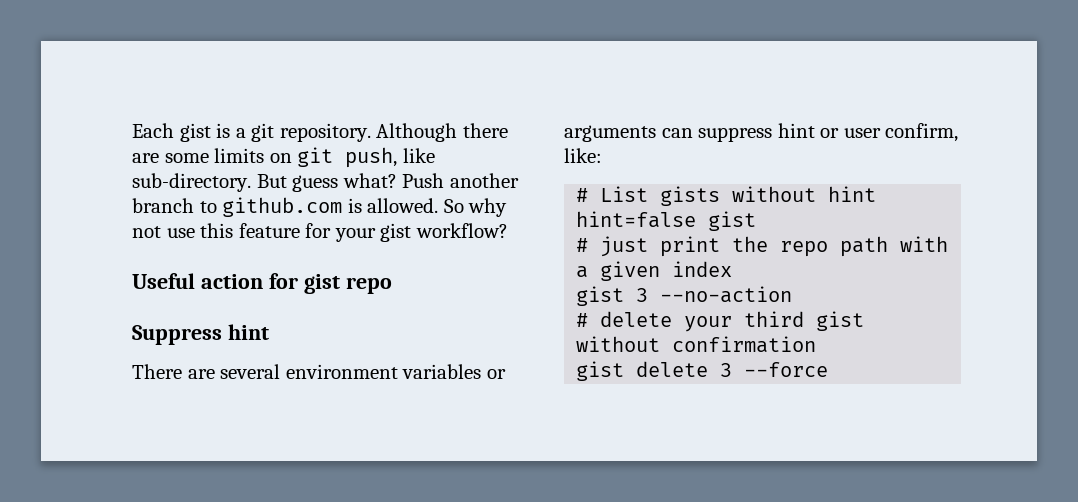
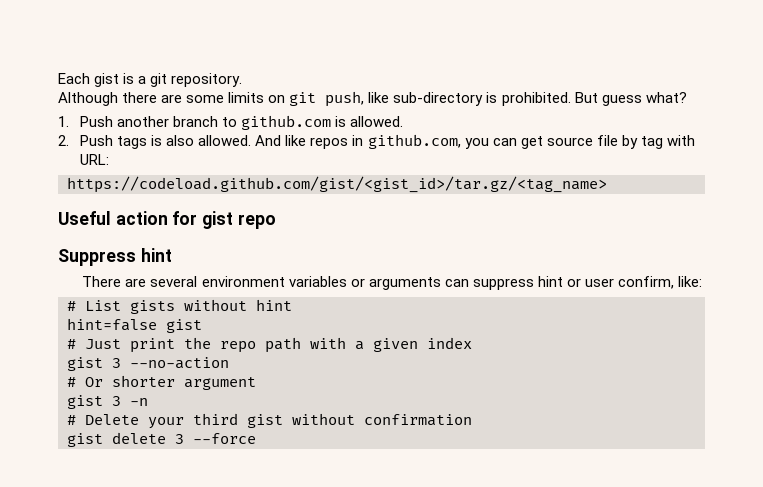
(371, 132) none -> (243, 80) //
[132,173,251,192] sub-directory. -> [393,92,571,106] sub-directory is prohibited.
(397, 180) none -> [58,116,69,127] // 1.
[443,198,508,217] [132,223,508,242] So why not use this feature for your gist workflow? -> [58,134,695,149] [80,154,110,165] [67,176,607,193] // 2. Push tags is also allowed. And like repos in github.com, you can get source file by tag with URL: // https://codeload.github.com/gist/<gist_id>/tar.gz/<tag_name>
[600,236,649,257] just -> [85,339,121,349] Just
[600,311,673,327] delete -> [85,375,256,390] [67,395,148,409] [67,414,139,425] Or shorter argument // gist 3 -n // # Delete

